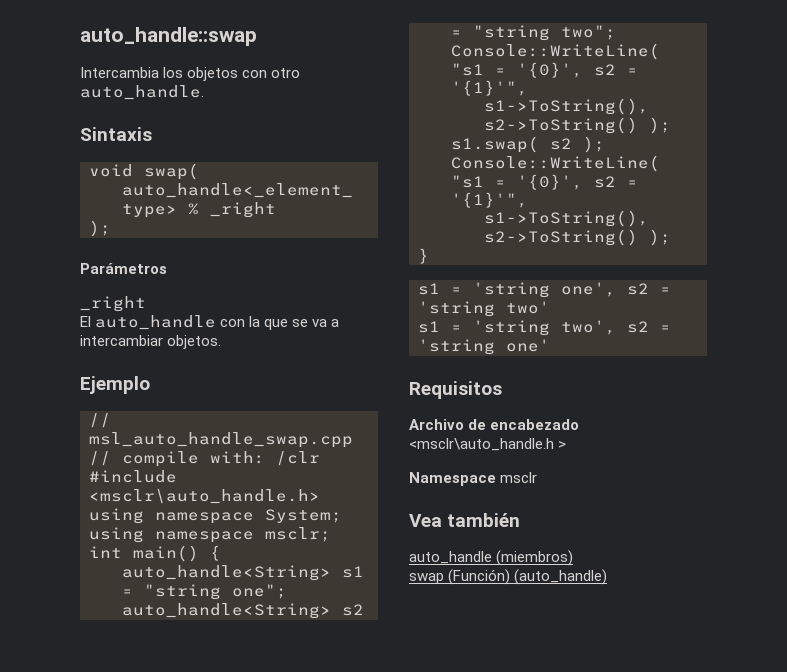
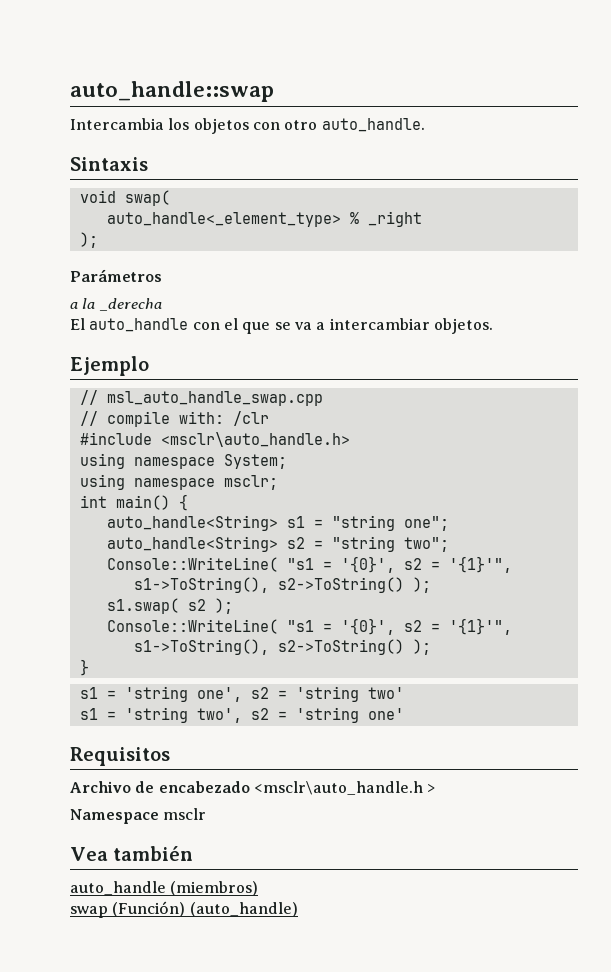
[80,296,146,312] _right -> [70,298,162,311] a la _derecha
[249,316,261,327] la -> [223,318,238,330] el

